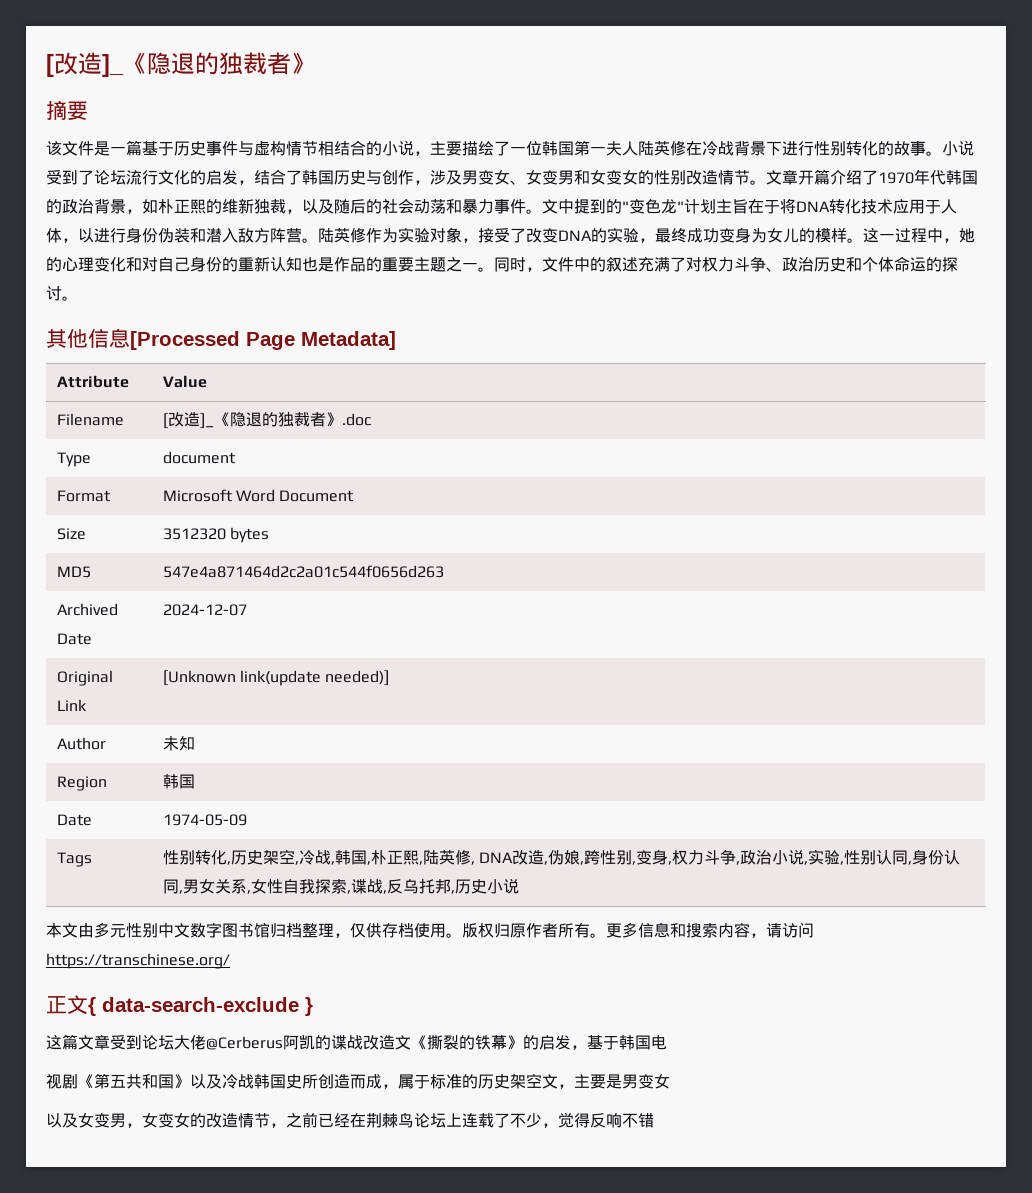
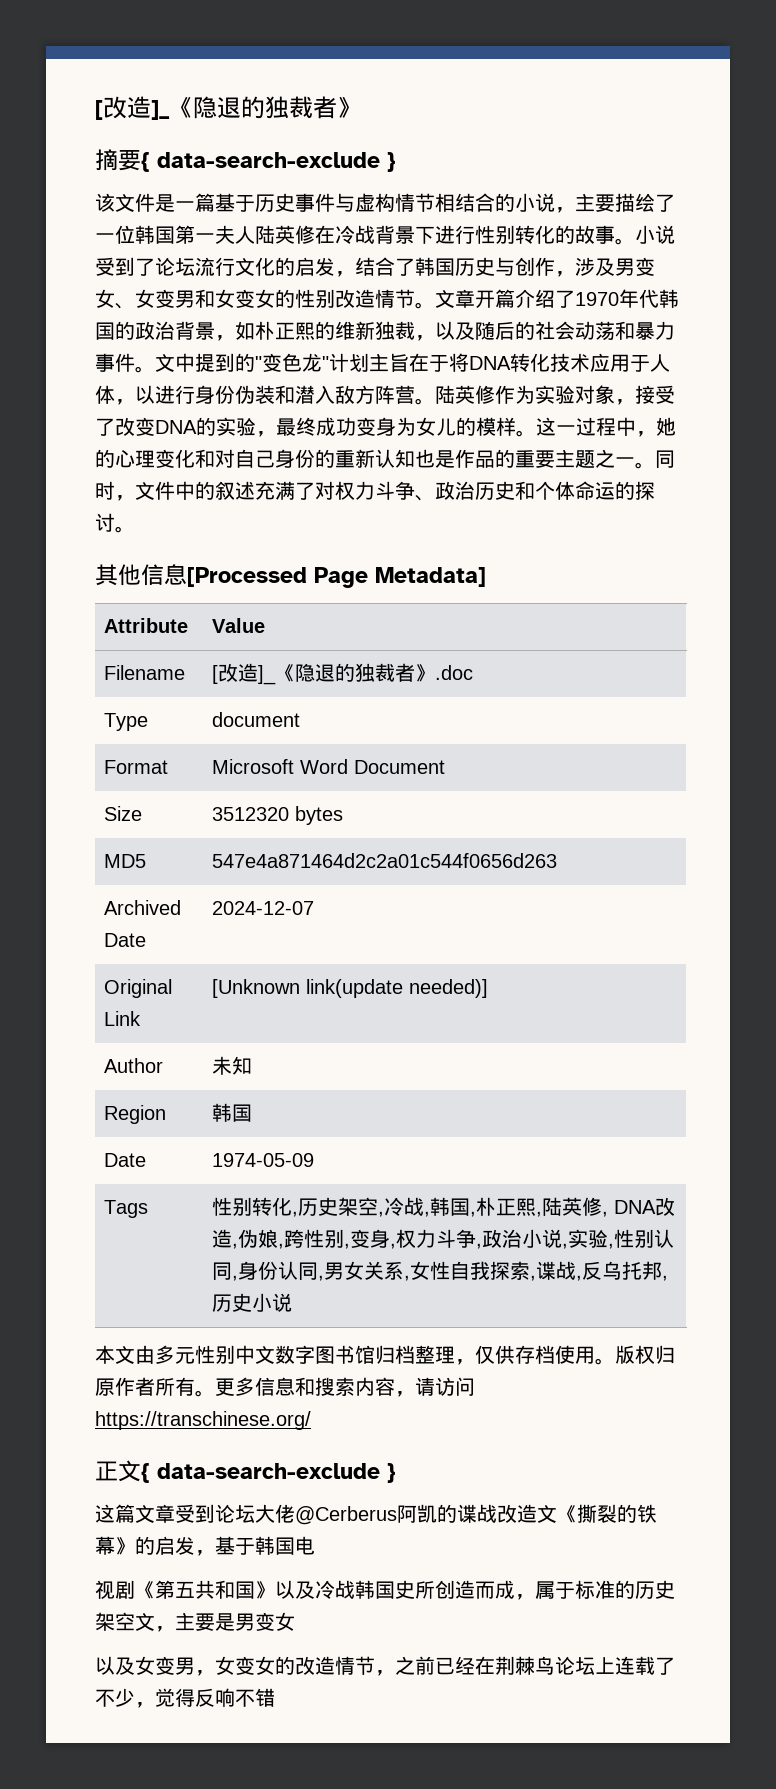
(88, 110) none -> [141,152,396,172] { data-search-exclude }

